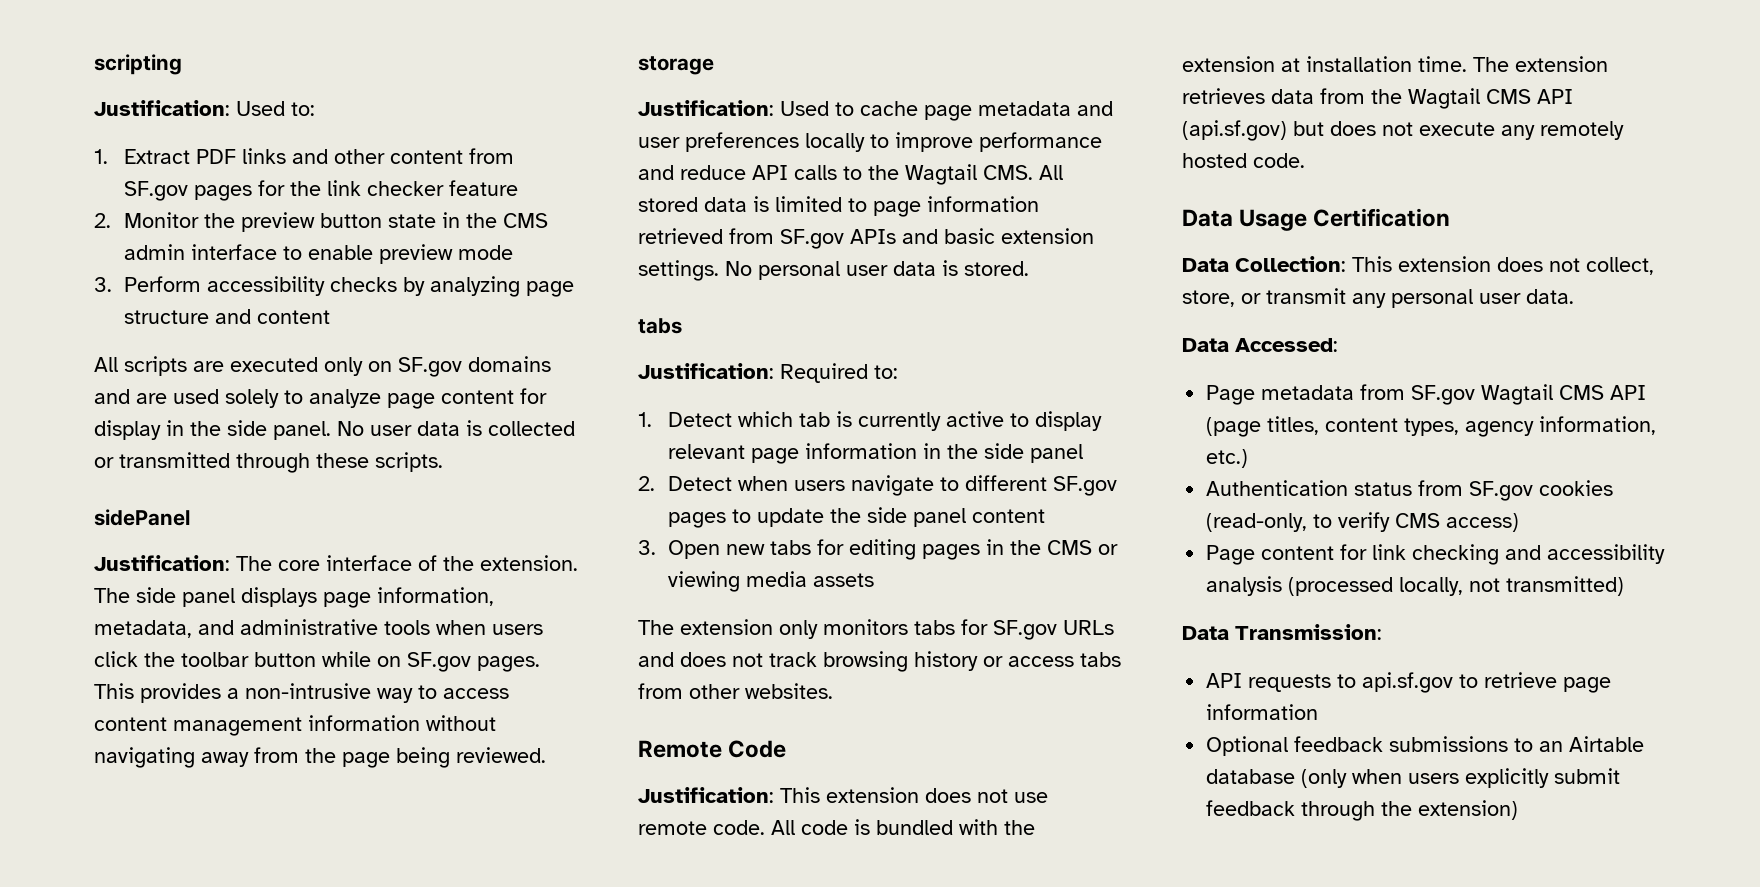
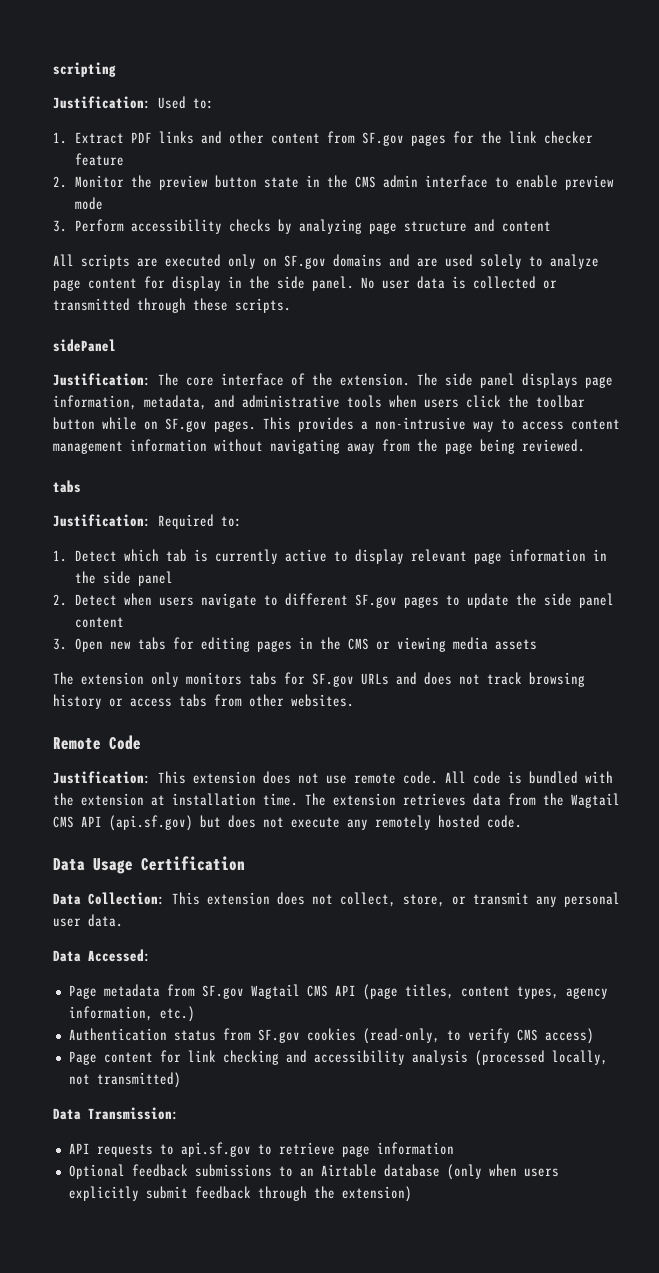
[638,56,714,75] [638,100,1113,121] [638,132,1102,152] [638,164,1063,185] [638,196,1039,217] [638,228,1094,249] [638,260,1029,281] // storage // Justification: Used to cache page metadata and user preferences locally to improve performance and reduce API calls to the Wagtail CMS. All stored data is limited to page information retrieved from SF.gov APIs and basic extension settings. No personal user data is stored. -> (585, 445) none

